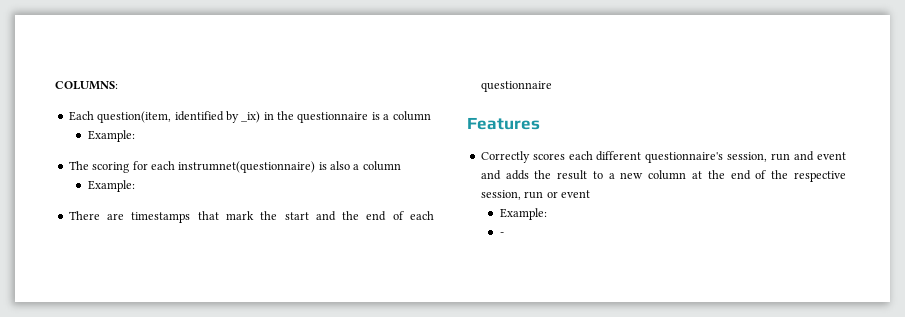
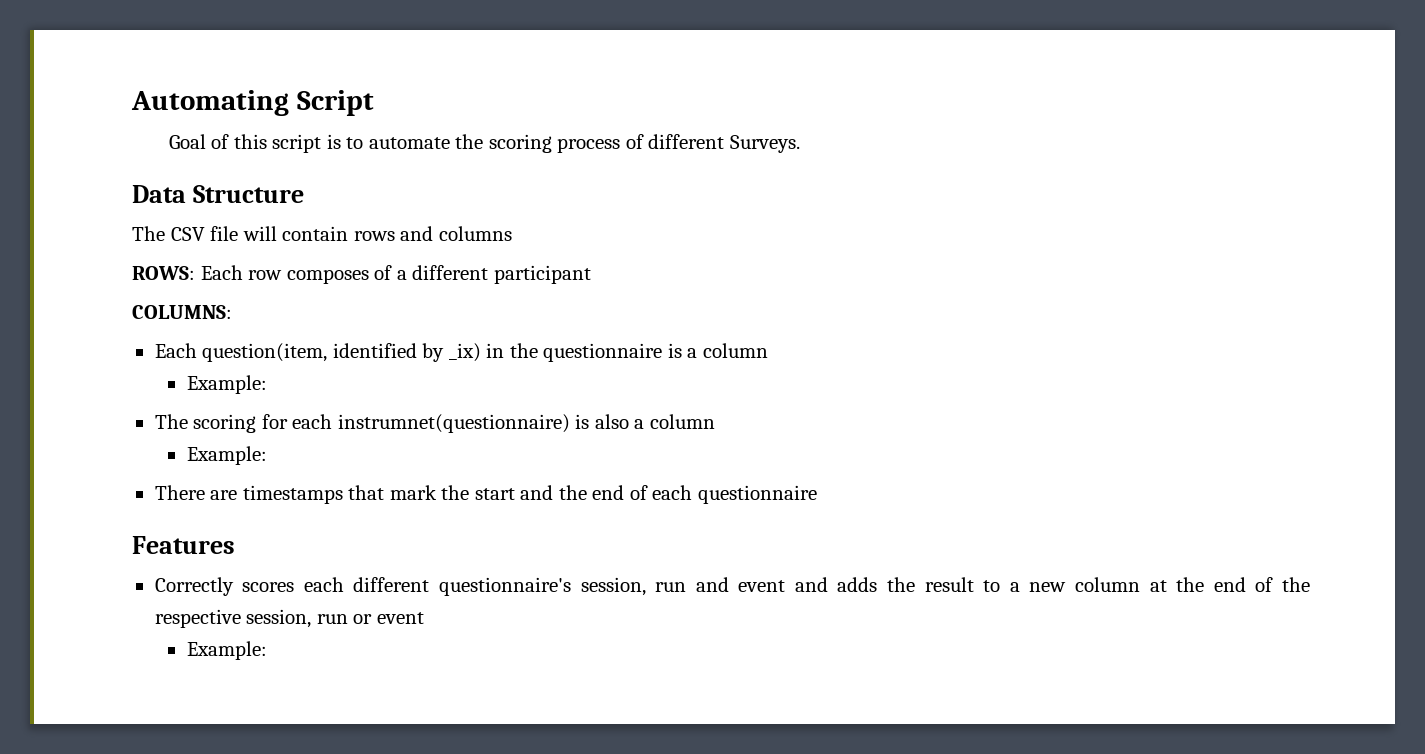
(55, 85) none -> [131,90,374,116] [168,134,801,153] [132,185,304,203] [132,226,512,241] [132,265,591,284] Automating Script // Goal of this script is to automate the scoring process of different Surveys. // Data Structure // The CSV file will contain rows and columns // ROWS: Each row composes of a different participant //
[499,232,504,236] // - -> (267, 650) none

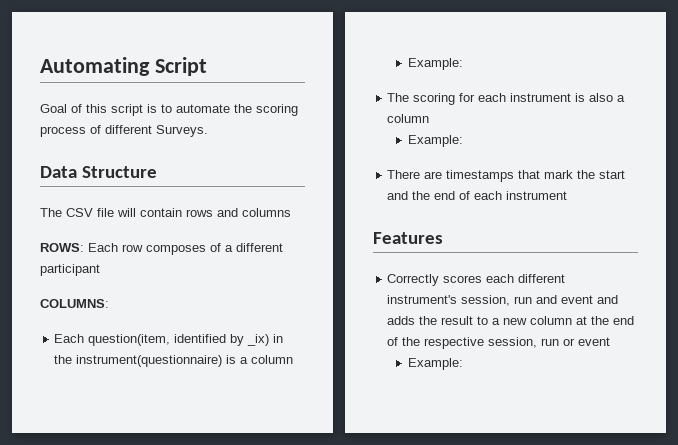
[543,343,663,362] questionnaire -> [76,355,223,367] instrument(questionnaire)
[337,414,570,433] instrumnet(questionnaire) -> [510,93,572,102] instrument
[697,485,817,504] questionnaire -> [506,191,568,200] instrument
[438,577,571,596] questionnaire's -> [387,295,458,304] instrument's

